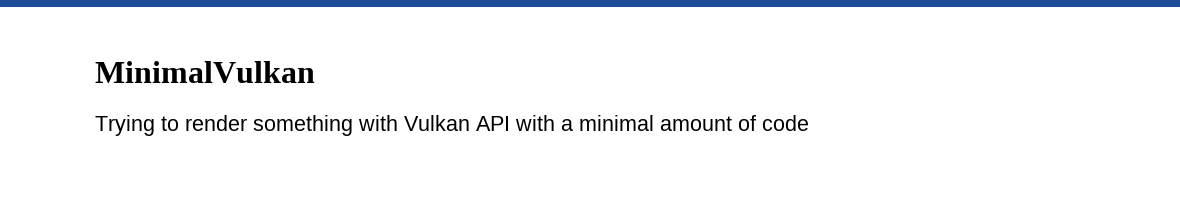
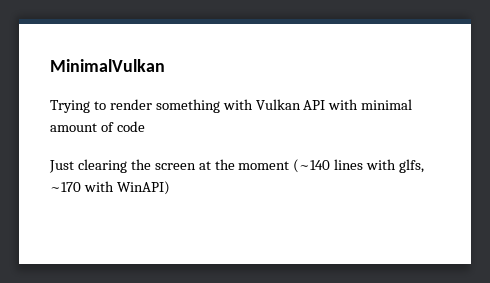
[561,119,573,131] a -> (359, 104) none
(809, 123) none -> [49,159,425,173] [50,181,170,195] // Just clearing the screen at the moment (~140 lines with glfs, ~170 with WinAPI)

